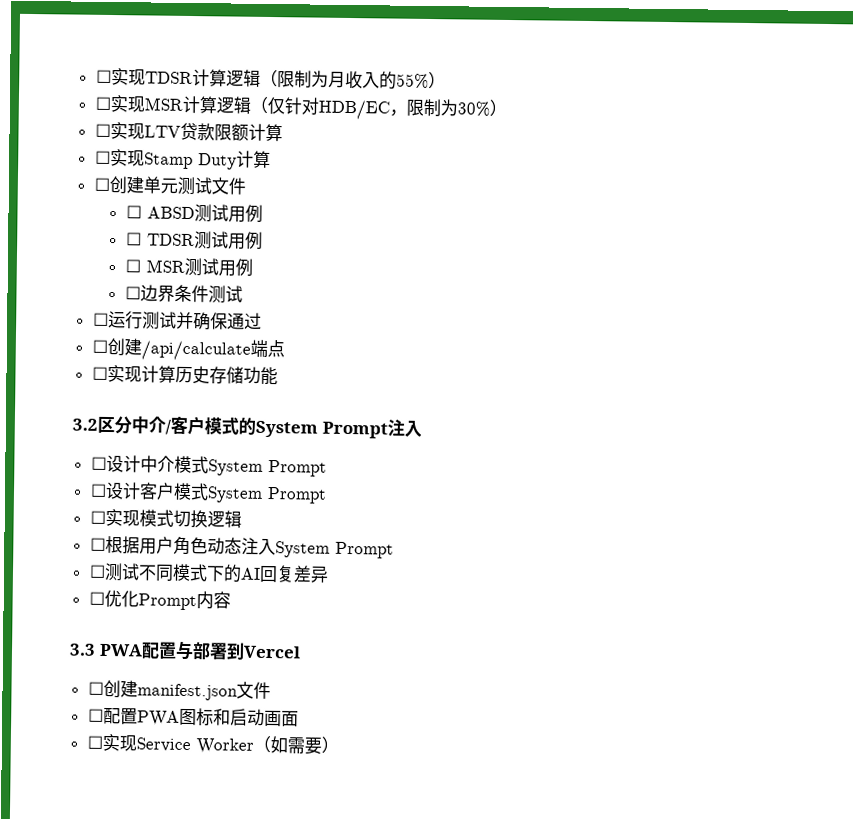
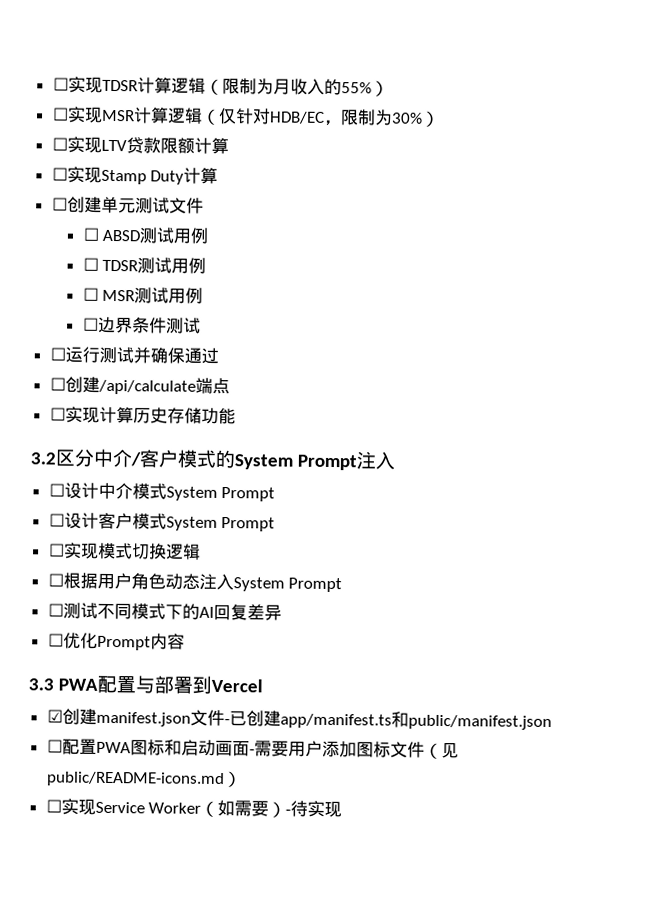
[87,681,104,695] ☐ -> [46,709,63,723] ☑
(271, 690) none -> [223,710,552,731] -已创建app/manifest.ts和public/manifest.json
(299, 718) none -> [248,740,459,760] [45,771,242,788] -需要用户添加图标文件（见public/README-icons.md）
(339, 745) none -> [285,800,343,818] -待实现

